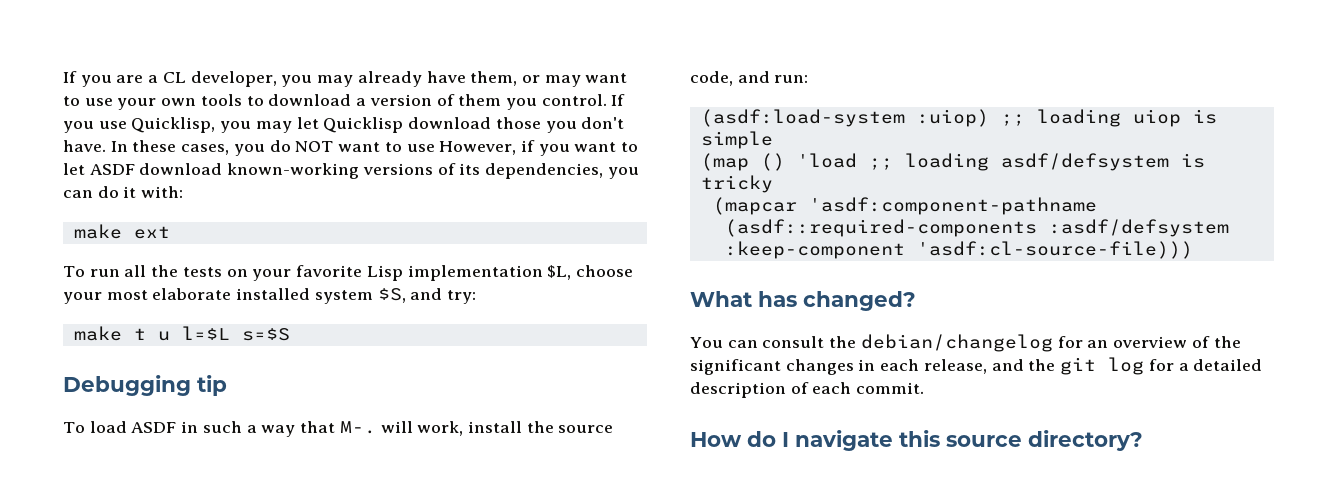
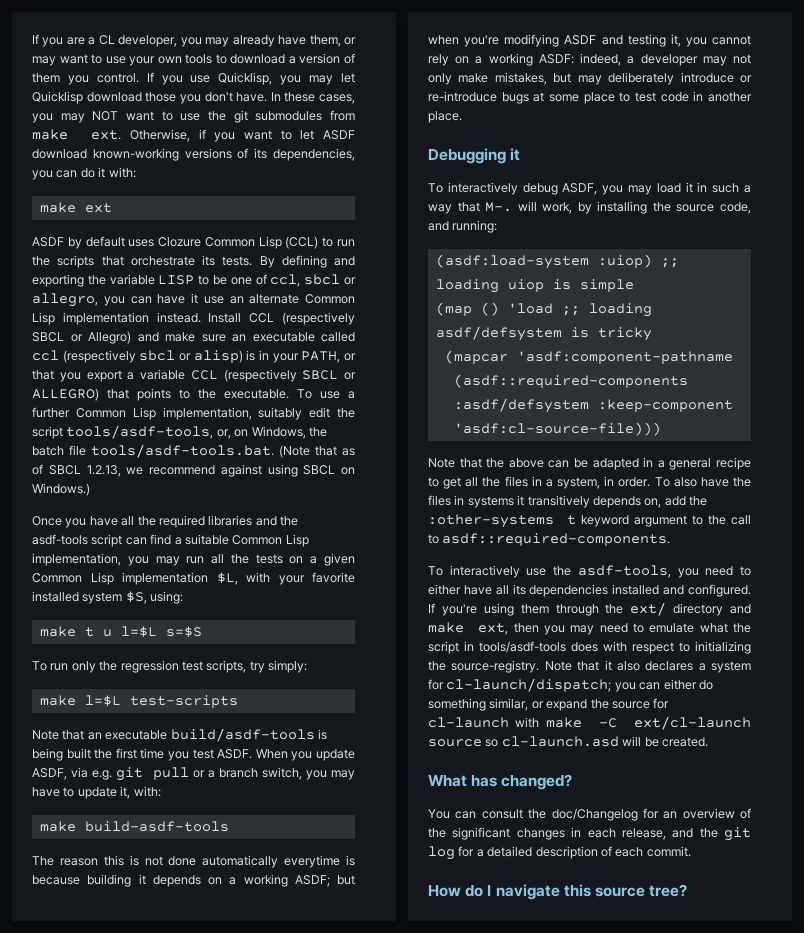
[269,140,291,152] do -> [60,113,85,123] may
[439,141,517,155] However, -> [208,110,355,123] [32,129,190,142] the git submodules from make ext. Otherwise,
[63,266,85,277] To -> [32,236,355,249] [32,255,355,268] [32,274,357,287] [32,293,355,307] [32,312,355,325] [32,331,355,344] [32,350,356,363] [32,369,356,382] [32,388,355,401] [32,407,355,420] [32,425,327,439] [32,444,355,458] [32,464,355,477] [32,483,90,496] [32,515,298,528] [32,534,309,547] [32,553,180,566] ASDF by default uses Clozure Common Lisp (CCL) to run the scripts that orchestrate its tests. By defining and exporting the variable LISP to be one of ccl, sbcl or allegro, you can have it use an alternate Common Lisp implementation instead. Install CCL (respectively SBCL or Allegro) and make sure an executable called ccl (respectively sbcl or alisp) is in your PATH, or that you export a variable CCL (respectively SBCL or ALLEGRO) that points to the executable. To use a further Common Lisp implementation, suitably edit the script tools/asdf-tools, or, on Windows, the batch file tools/asdf-tools.bat. (Note that as of SBCL 1.2.13, we recommend against using SBCL on Windows.) // Once you have all the required libraries and the asdf-tools script can find a suitable Common Lisp implementation, you may
[252,265,633,281] [63,288,232,304] your favorite Lisp implementation $L, choose your most elaborate -> [310,553,355,566] [32,572,355,585] a given Common Lisp implementation $L, with your favorite
[410,288,477,304] and try: -> [150,591,184,604] using:
(290, 334) none -> [32,660,307,673] [39,695,238,708] [32,728,327,742] [32,748,355,761] [32,767,355,781] [32,786,161,799] [39,821,229,832] [32,855,355,868] [32,874,355,887] [428,34,751,47] [428,53,751,66] [428,72,752,85] [428,91,752,104] [428,111,462,123] // To run only the regression test scripts, try simply: // make l=$L test-scripts // Note that an executable build/asdf-tools is being built the first time you test ASDF. When you update ASDF, via e.g. git pull or a branch switch, you may have to update it, with: // make build-asdf-tools // The reason this is not done automatically everytime is because building it depends on a working ASDF; but when you're modifying ASDF and testing it, you cannot rely on a working ASDF: indeed, a developer may not only make mistakes, but may deliberately introduce or re-introduce bugs at some place to test code in another place.
[197,375,227,396] [63,421,177,433] tip // To load ASDF -> [510,148,521,161] [428,182,693,195] it // To interactively debug ASDF, you may load it
[467,421,522,433] install -> [577,201,648,214] by installing
[774,75,809,83] run: -> [452,220,498,233] running:
(1193, 250) none -> [428,457,751,470] [428,476,751,489] [428,495,707,508] [428,514,751,528] [428,533,671,546] [428,565,751,578] [428,584,751,597] [428,602,751,616] [428,622,751,635] [428,641,751,654] [428,660,751,673] [428,678,713,692] [428,698,670,711] [428,716,751,730] [428,736,708,747] // Note that the above can be adapted in a general recipe to get all the files in a system, in order. To also have the files in systems it transitively depends on, add the :other-systems t keyword argument to the call to asdf::required-components. // To interactively use the asdf-tools, you need to either have all its dependencies installed and configured. If you're using them through the ext/ directory and make ext, then you may need to emulate what the script in tools/asdf-tools does with respect to initializing the source-registry. Note that it also declares a system for cl-launch/dispatch; you can either do something similar, or expand the source for cl-launch with make -C ext/cl-launch source so cl-launch.asd will be created.
[860,334,1053,352] debian/changelog -> [551,808,638,821] doc/Changelog
[1028,430,1143,451] directory? -> [649,884,688,897] tree?

